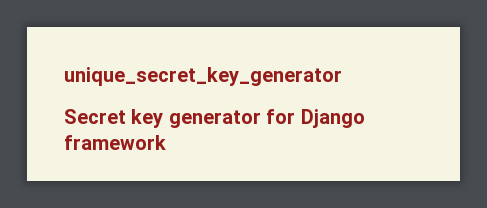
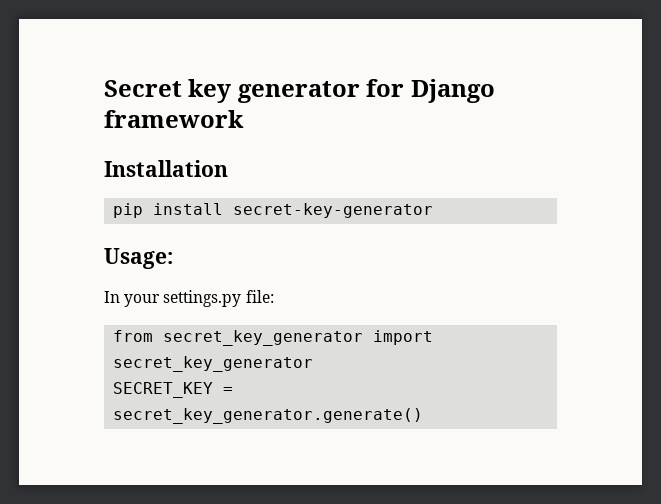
[64,67,342,86] unique_secret_key_generator // -> (104, 88) none
(166, 142) none -> [104,160,228,177] [113,203,434,218] [104,248,173,269] [104,290,274,307] [113,330,434,346] [113,356,314,372] [113,382,234,398] [113,408,424,424] // Installation // pip install secret-key-generator // Usage: // In your settings.py file: // from secret_key_generator import secret_key_generator // SECRET_KEY = secret_key_generator.generate()

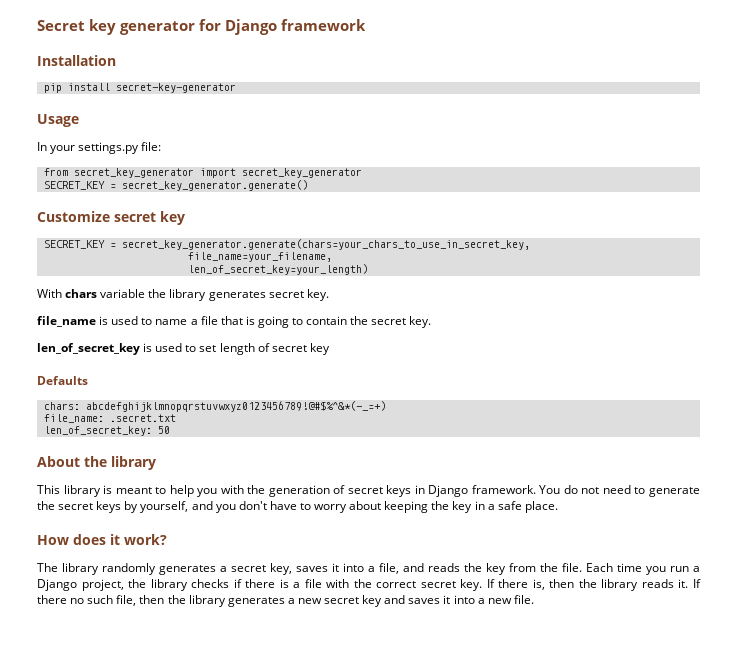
[104,248,173,269] Usage: -> [37,114,79,127] Usage
(424, 416) none -> [37,211,185,225] [43,239,530,250] [187,252,332,262] [187,264,368,275] [37,289,329,301] [37,316,432,328] [37,343,330,355] [37,376,88,385] [43,401,386,412] [43,414,176,423] [43,426,170,436] [37,456,156,470] [37,485,700,497] [37,501,558,513] [37,534,167,545] [37,563,700,575] [37,579,701,591] [37,595,534,607] // Customize secret key // SECRET_KEY = secret_key_generator.generate(chars=your_chars_to_use_in_secret_key, // file_name=your_filename, // len_of_secret_key=your_length) // With chars variable the library generates secret key. // file_name is used to name a file that is going to contain the secret key. // len_of_secret_key is used to set length of secret key // Defaults // chars: abcdefghijklmnopqrstuvwxyz0123456789!@#$%^&*(-_=+) // file_name: .secret.txt // len_of_secret_key: 50 // About the library // This library is meant to help you with the generation of secret keys in Django framework. You do not need to generate the secret keys by yourself, and you don't have to worry about keeping the key in a safe place. // How does it work? // The library randomly generates a secret key, saves it into a file, and reads the key from the file. Each time you run a Django project, the library checks if there is a file with the correct secret key. If there is, then the library reads it. If there no such file, then the library generates a new secret key and saves it into a new file.

